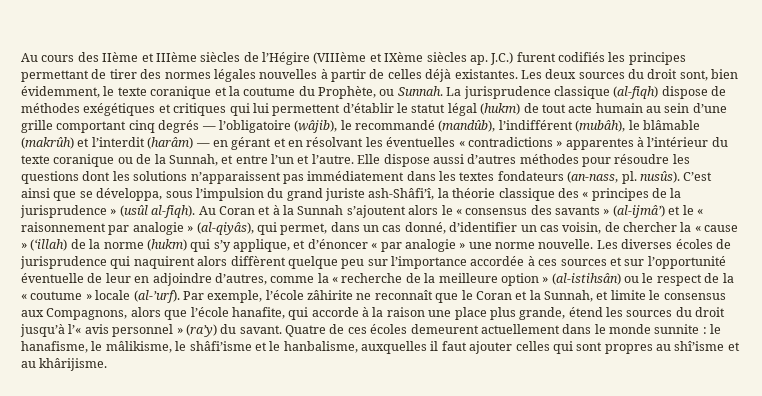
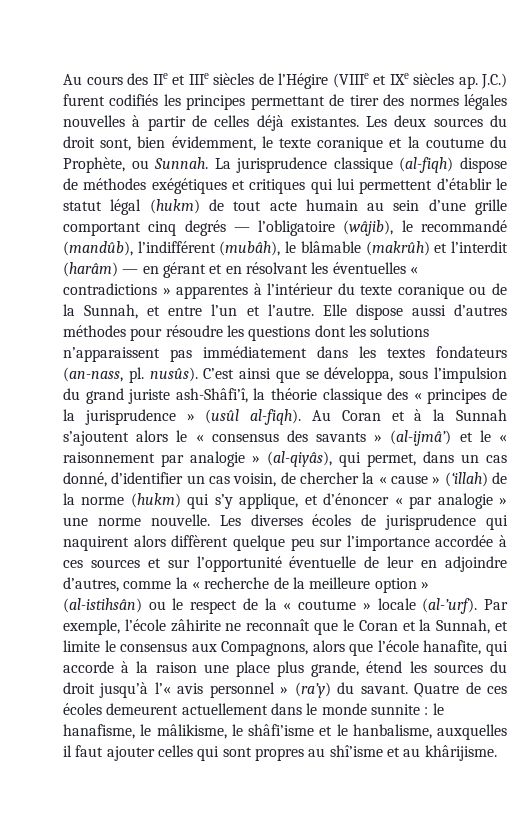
[102,52,424,65] IIème et IIIème siècles de l’Hégire (VIIIème et IXème -> [152,73,409,89] IIe et IIIe siècles de l’Hégire (VIIIe et IXe

